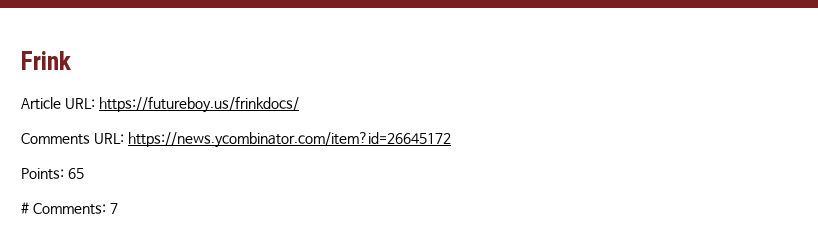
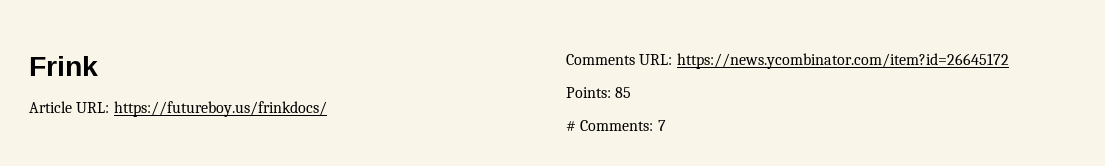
[67,168,84,179] 65 -> [615,87,632,98] 85

